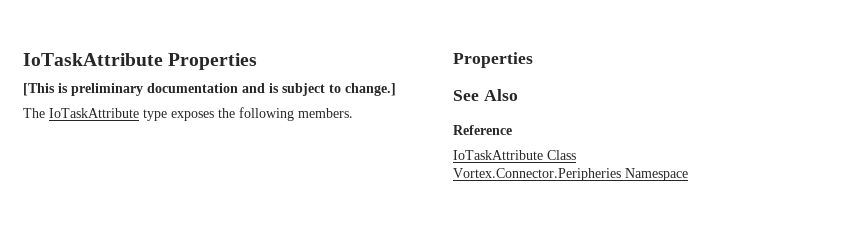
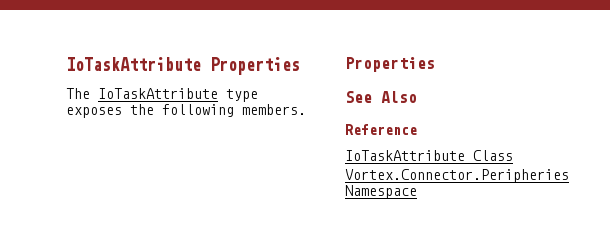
[23,83,396,96] // [This is preliminary documentation and is subject to change.] -> (300, 66) none

